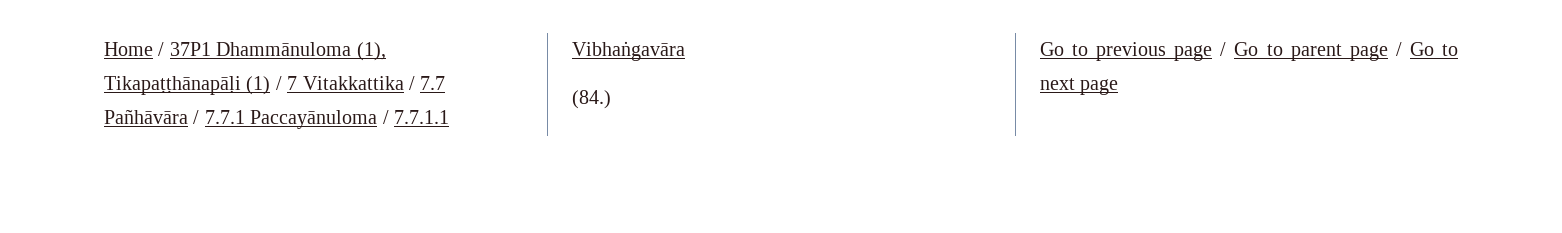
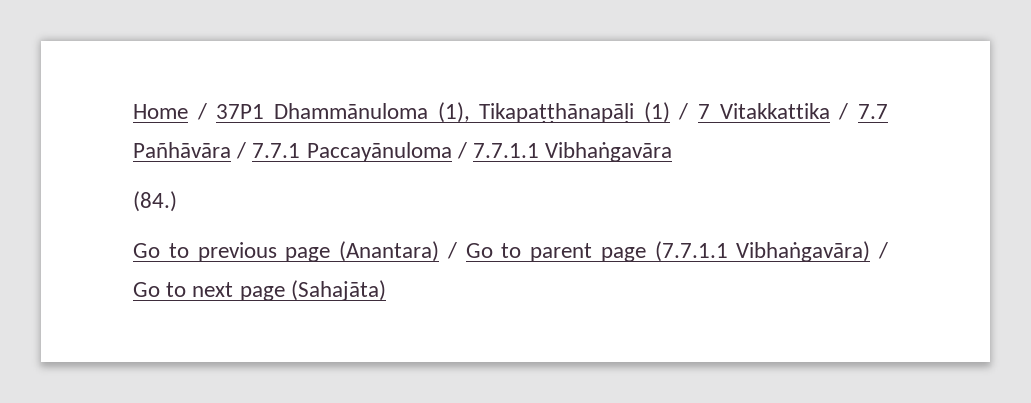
(1213, 53) none -> [339,241,439,262] (Anantara)
(1388, 53) none -> [654,241,871,262] (7.7.1.1 Vibhaṅgavāra)
(1119, 87) none -> [290,280,386,301] (Sahajāta)

